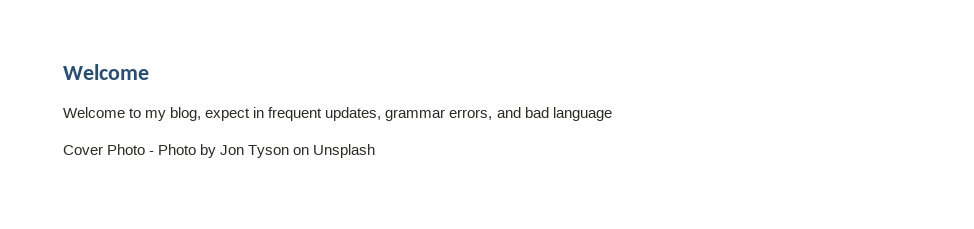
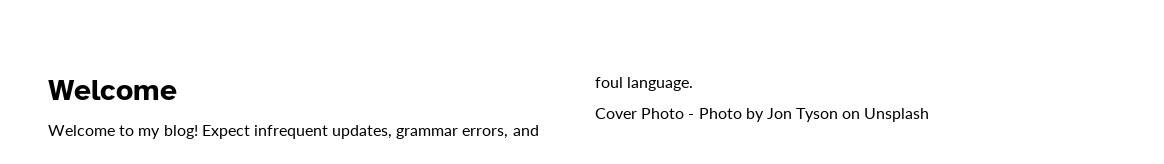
[170,107,323,121] blog, expect in frequent -> [163,125,328,139] blog! Expect infrequent
[524,107,612,121] bad language -> [595,77,694,91] foul language.

